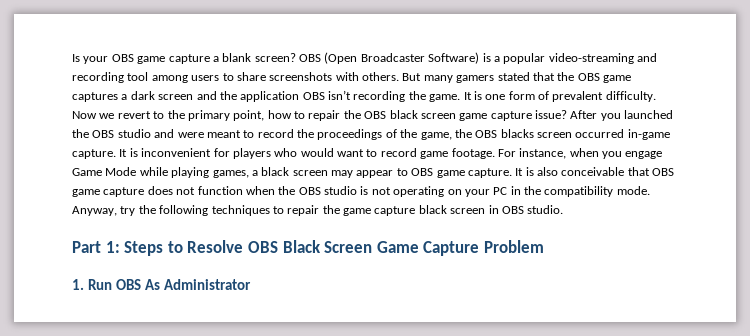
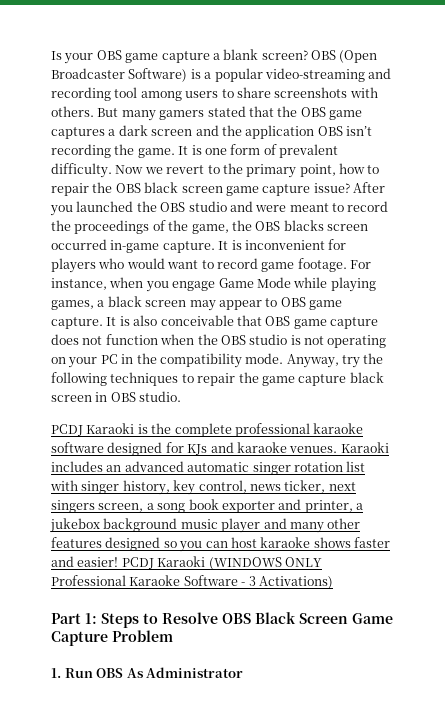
(564, 209) none -> [51,423,364,437] [51,442,389,456] [51,461,366,475] [50,480,356,495] [51,499,363,513] [50,518,361,533] [51,537,390,552] [51,556,322,570] [51,575,333,589] // PCDJ Karaoki is the complete professional karaoke software designed for KJs and karaoke venues. Karaoki includes an advanced automatic singer rotation list with singer history, key control, news ticker, next singers screen, a song book exporter and printer, a jukebox background music player and many other features designed so you can host karaoke shows faster and easier! PCDJ Karaoki (WINDOWS ONLY Professional Karaoke Software - 3 Activations)

